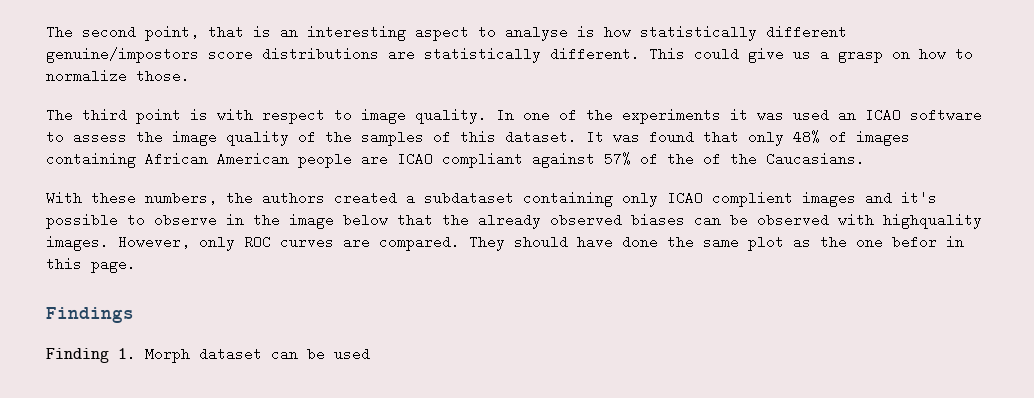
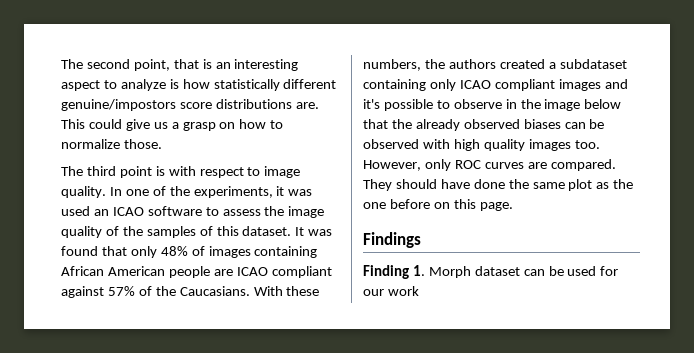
[505,25,568,41] analyse -> [120,79,166,91] analyze
[388,47,640,63] are statistically different. -> [295,102,319,109] are.
[622,108,721,124] experiments -> [193,186,273,198] experiments,
[703,152,757,166] of the -> (176, 291) none
(865, 159) // -> (250, 291) none
[712,191,793,207] complient -> [494,79,555,91] compliant
[883,213,982,229] [46,235,109,251] highquality images. -> [453,139,600,151] high quality images too.
[892,235,964,249] befor in -> [389,199,450,209] before on
(370, 354) none -> [600,266,619,276] [363,286,419,296] for our work

